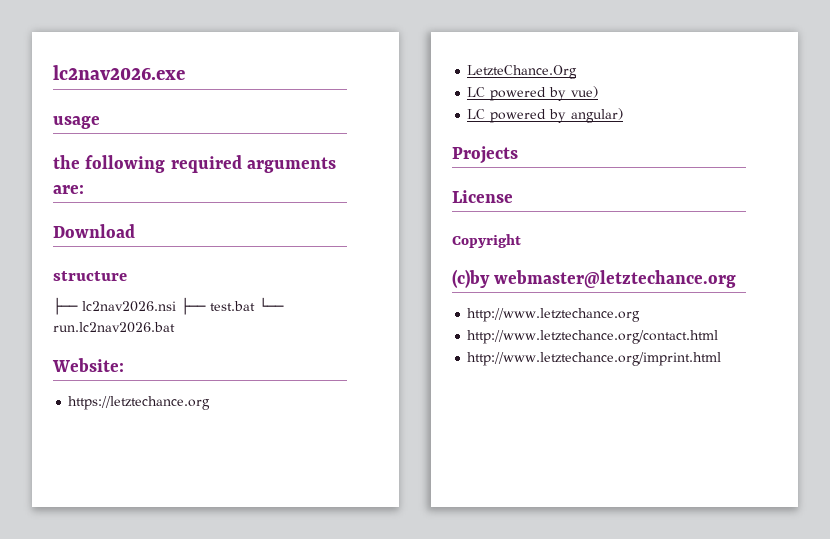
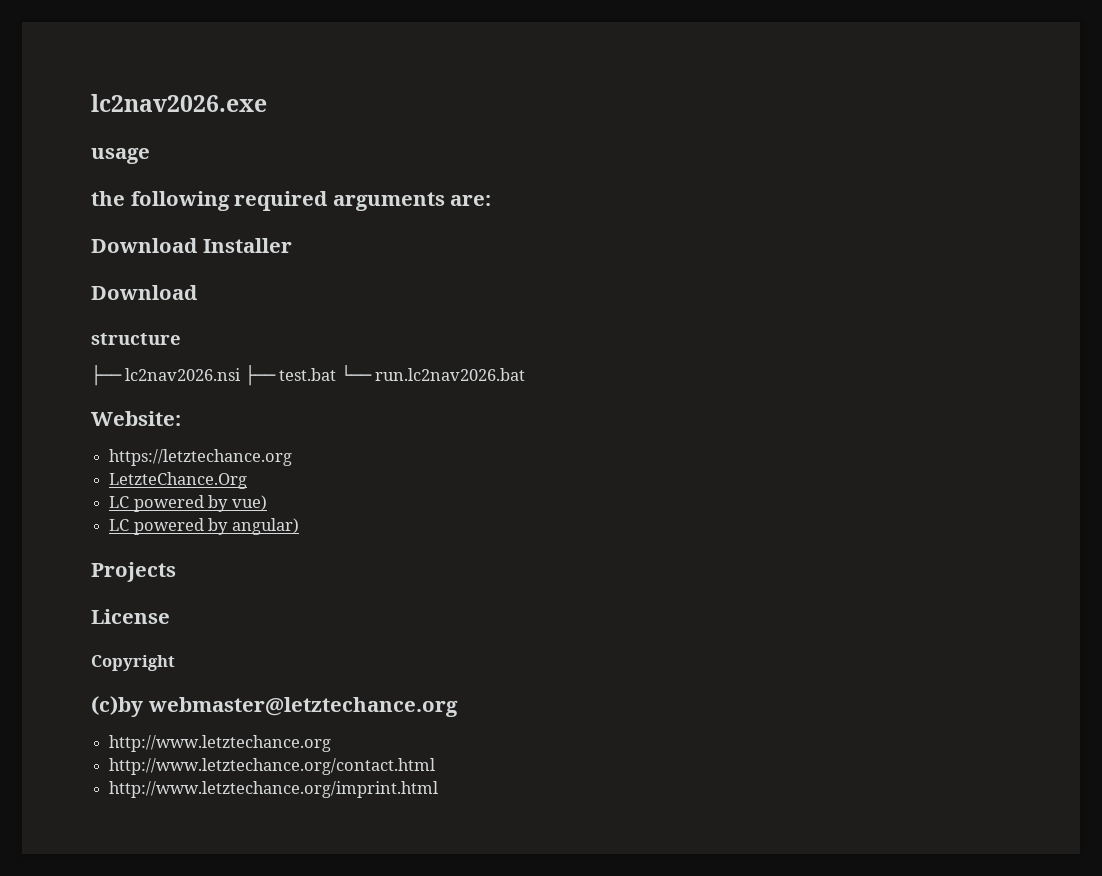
(84, 189) none -> [91,238,292,253] // Download Installer

